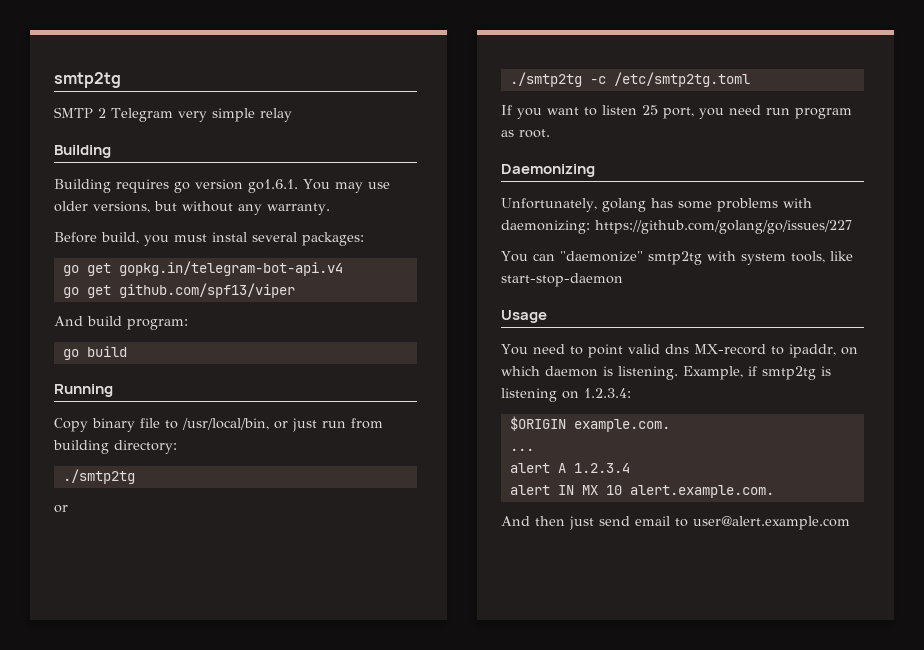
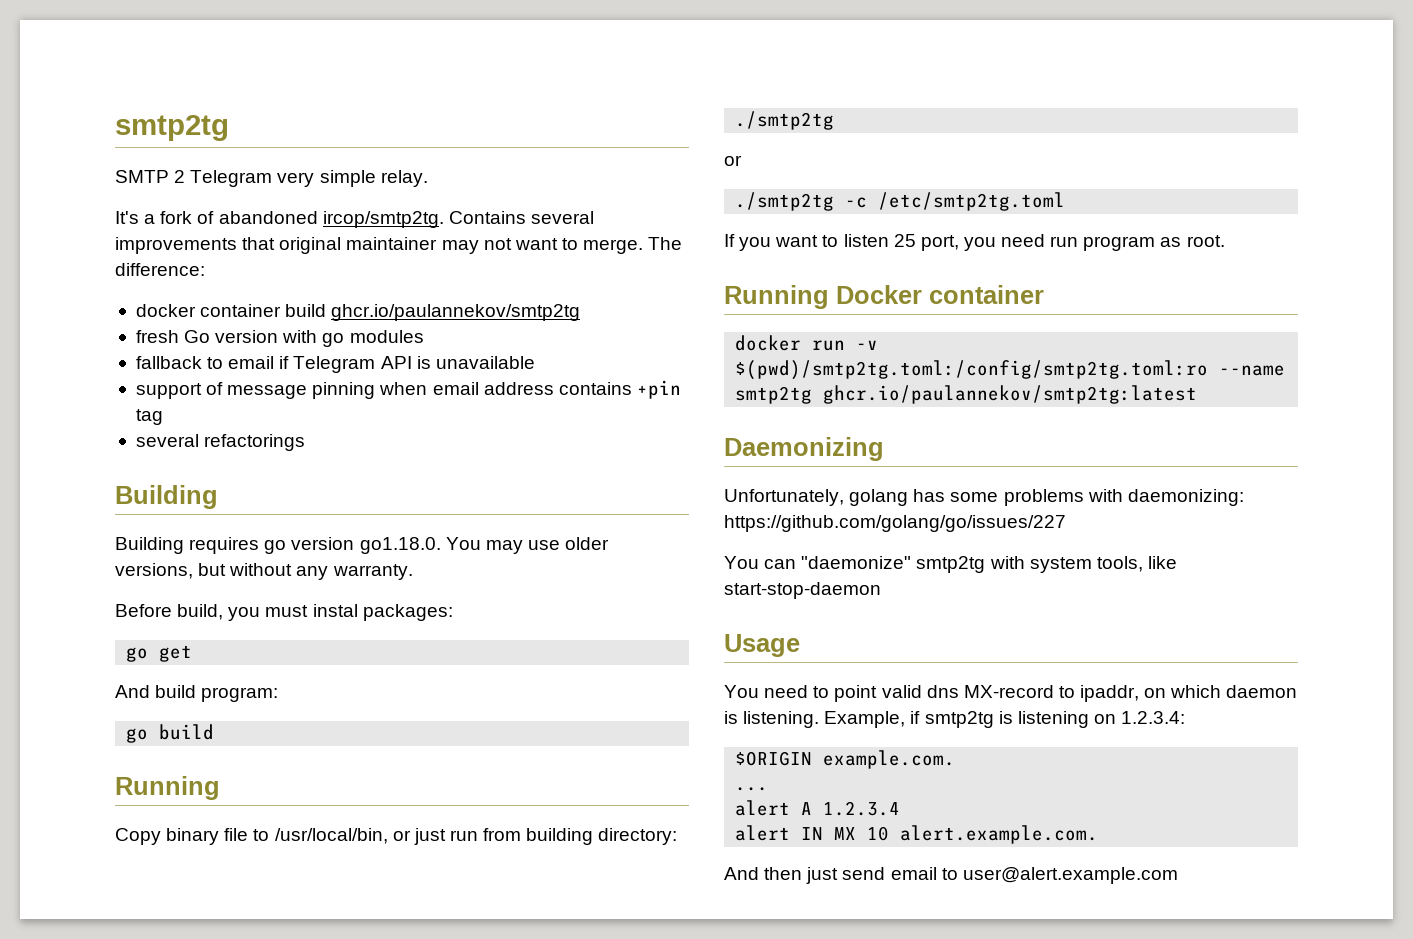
[259,108,292,122] relay -> [380,170,428,187] [115,211,594,228] [115,237,683,254] [115,263,205,276] [135,304,581,321] [135,330,424,347] [135,356,535,373] [135,380,681,399] [135,409,163,425] [135,434,306,451] relay. // It's a fork of abandoned ircop/smtp2tg. Contains several improvements that original maintainer may not want to merge. The difference: // docker container build ghcr.io/paulannekov/smtp2tg // fresh Go version with go modules // fallback to email if Telegram API is unavailable // support of message pinning when email address contains +pin tag // several refactorings
[248,179,298,193] go1.6.1. -> [359,537,441,554] go1.18.0.
[252,232,297,242] several -> (358, 610) none
[118,261,343,276] [62,283,295,298] gopkg.in/telegram-bot-api.v4 // go get github.com/spf13/viper -> (193, 653) none
(550, 133) none -> [724,285,1044,309] [735,335,879,351] [735,360,1286,380] [735,385,1198,404] // Running Docker container // docker run -v $(pwd)/smtp2tg.toml:/config/smtp2tg.toml:ro --name smtp2tg ghcr.io/paulannekov/smtp2tg:latest

